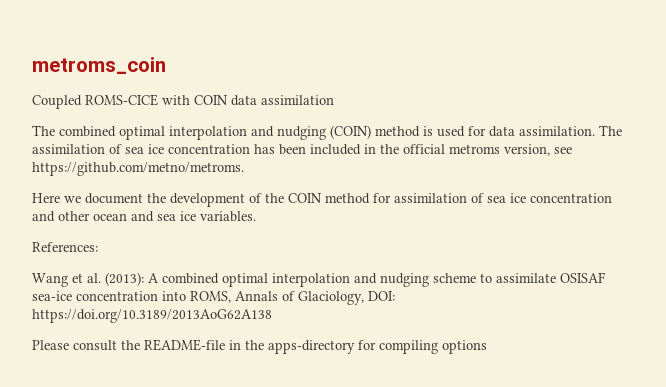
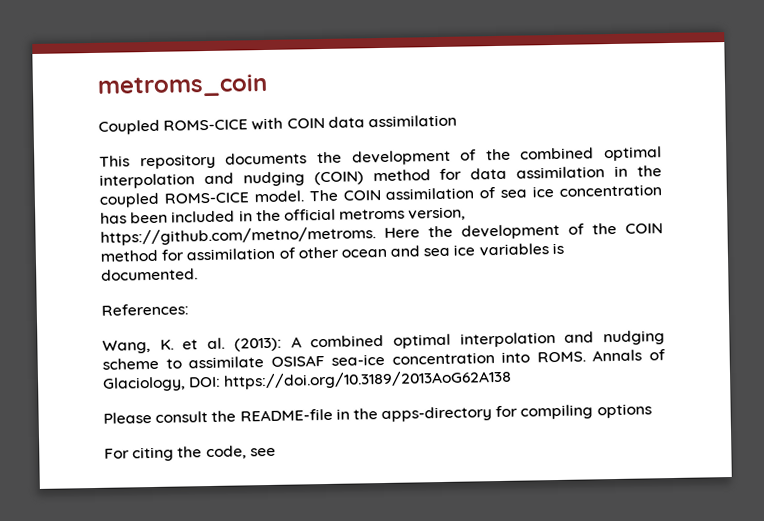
[32,125,55,136] The -> [99,148,511,170] This repository documents the development of the
[423,125,622,137] is used for data assimilation. The -> [439,165,663,180] [99,189,381,208] for data assimilation in the coupled ROMS-CICE model. The COIN
[554,147,572,154] see -> (467, 213) none
[32,193,143,204] // Here we document -> [384,227,420,238] Here
[487,193,612,203] [32,211,55,222] sea ice concentration and -> (296, 253) none
[200,211,256,222] variables. -> [478,242,564,257] [101,268,198,281] variables is documented.
[32,273,68,287] Wang -> [102,339,174,354] Wang, K.
[190,291,231,303] ROMS, -> [536,351,586,363] ROMS.
(487, 347) none -> [104,445,276,462] // For citing the code, see

